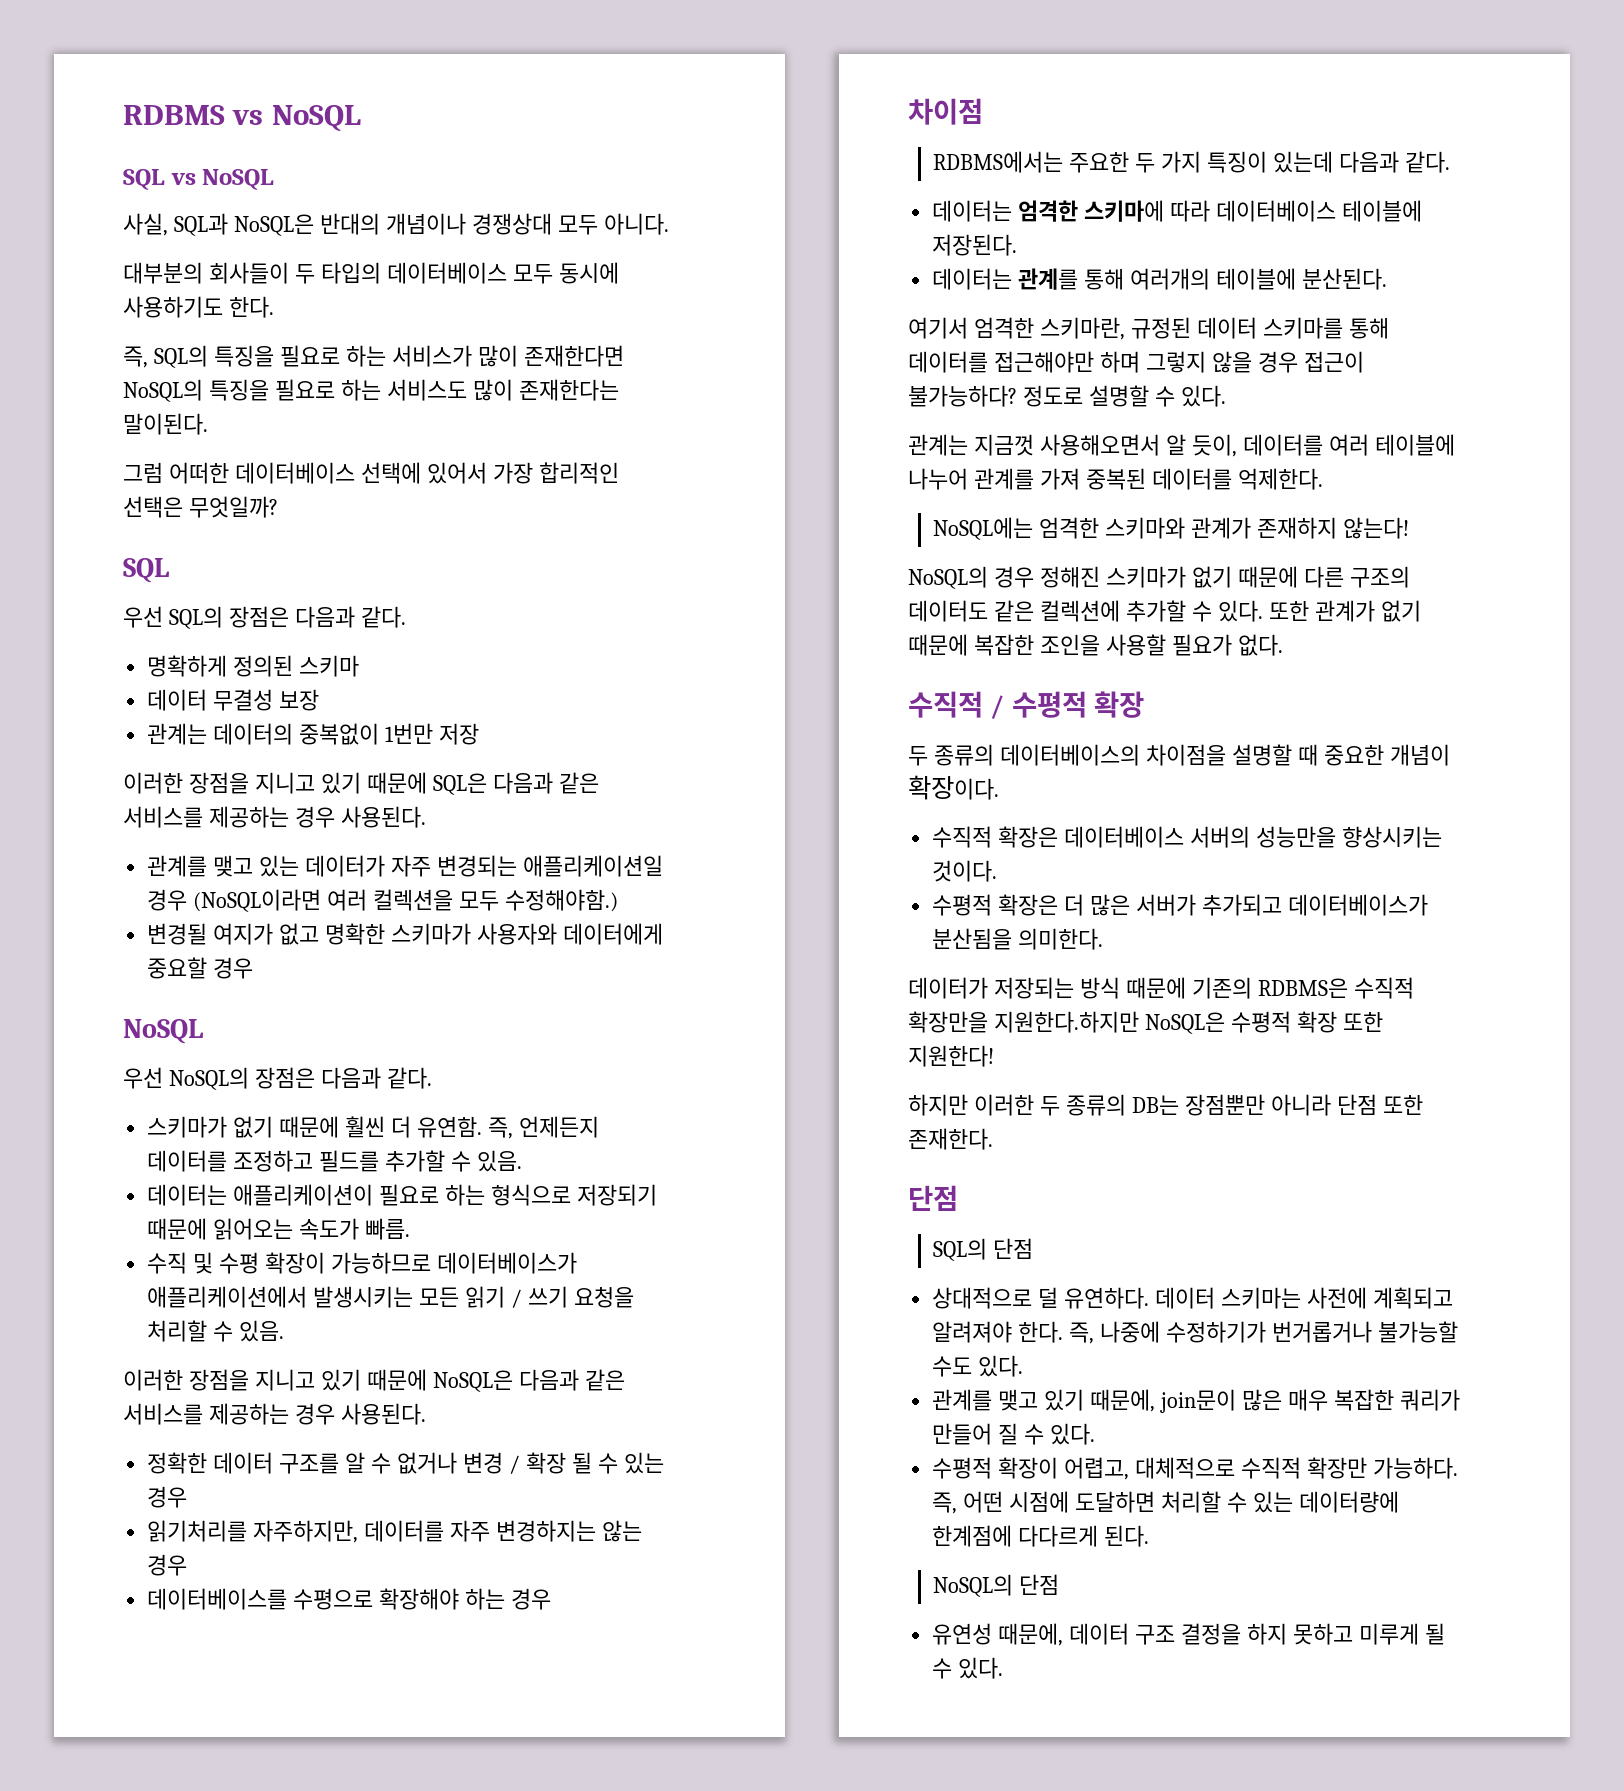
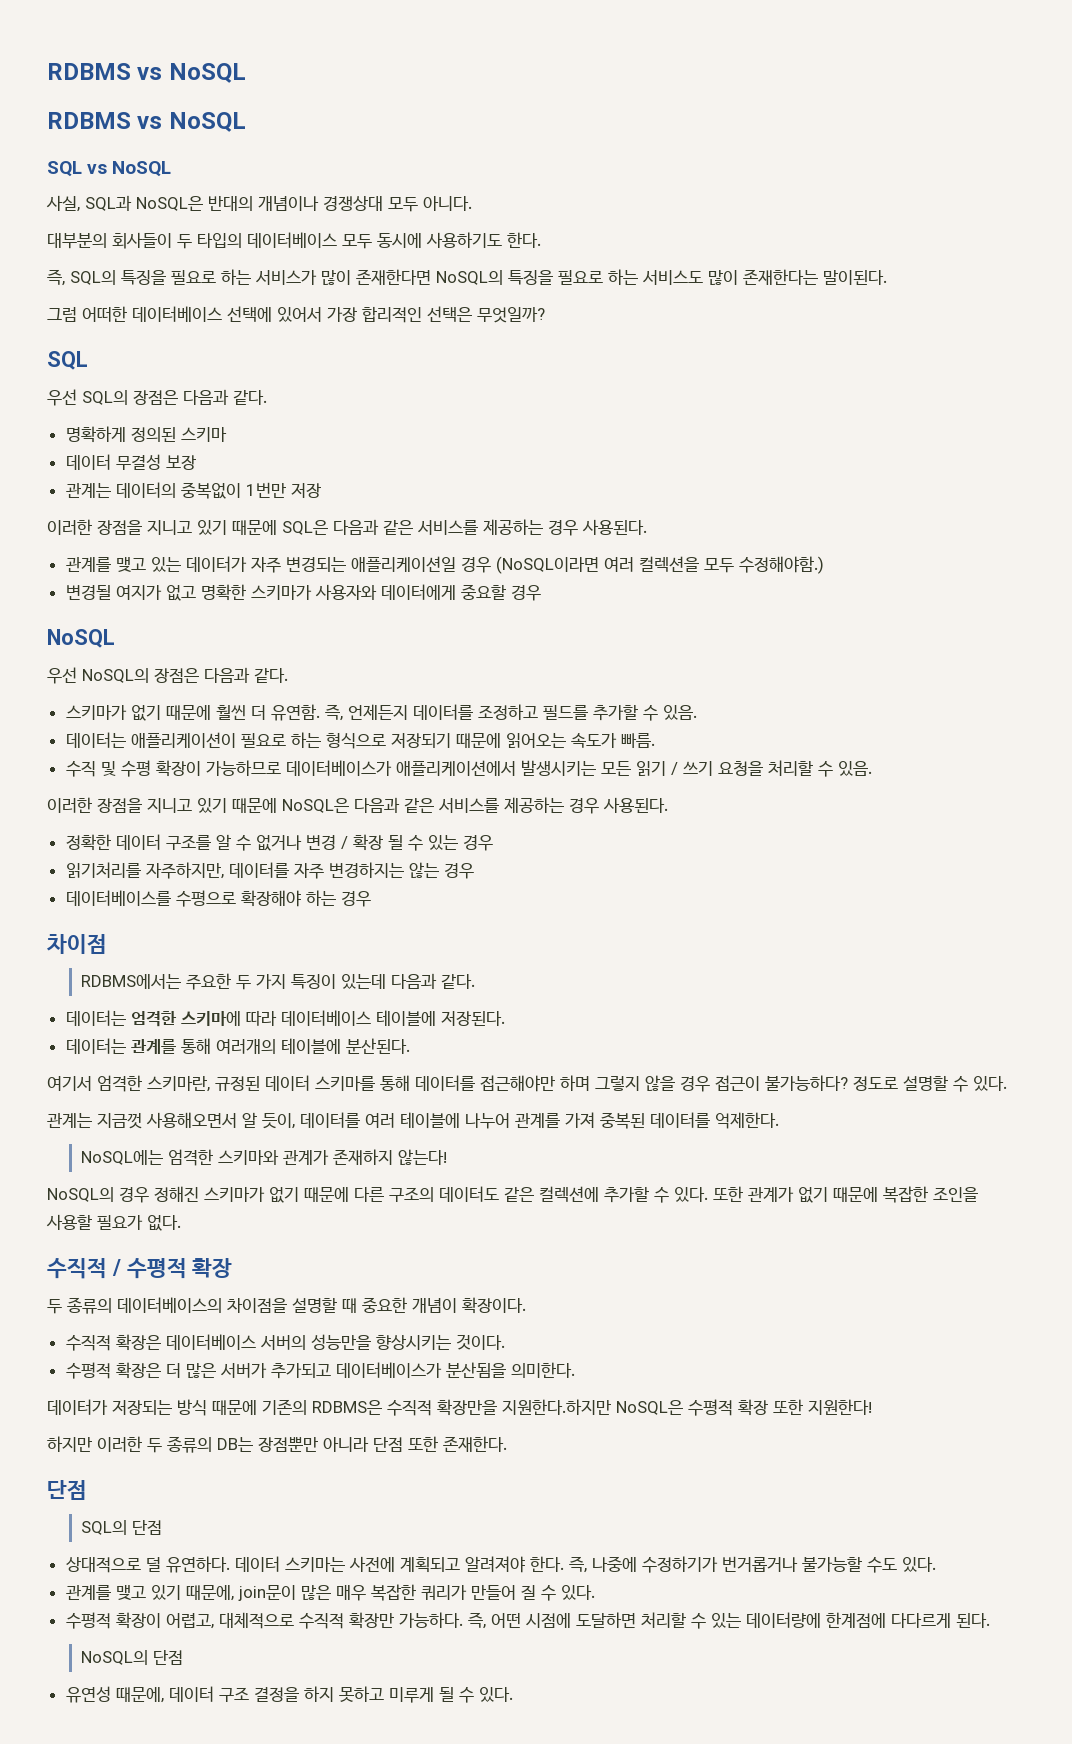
[123,105,361,132] RDBMS vs NoSQL -> [47,63,246,83] [47,112,246,132] RDBMS vs NoSQL // RDBMS vs NoSQL

